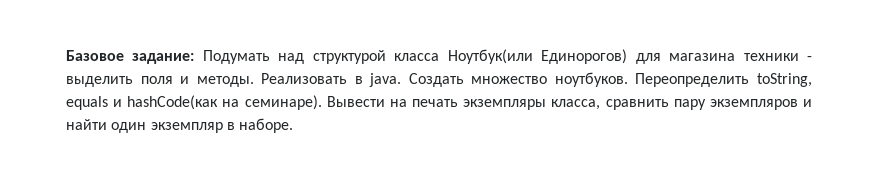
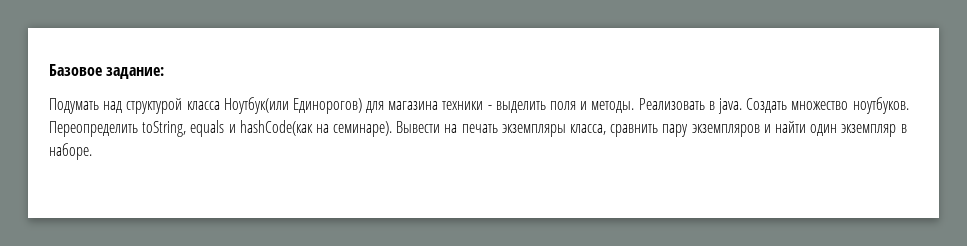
(195, 58) none -> (165, 73) //

